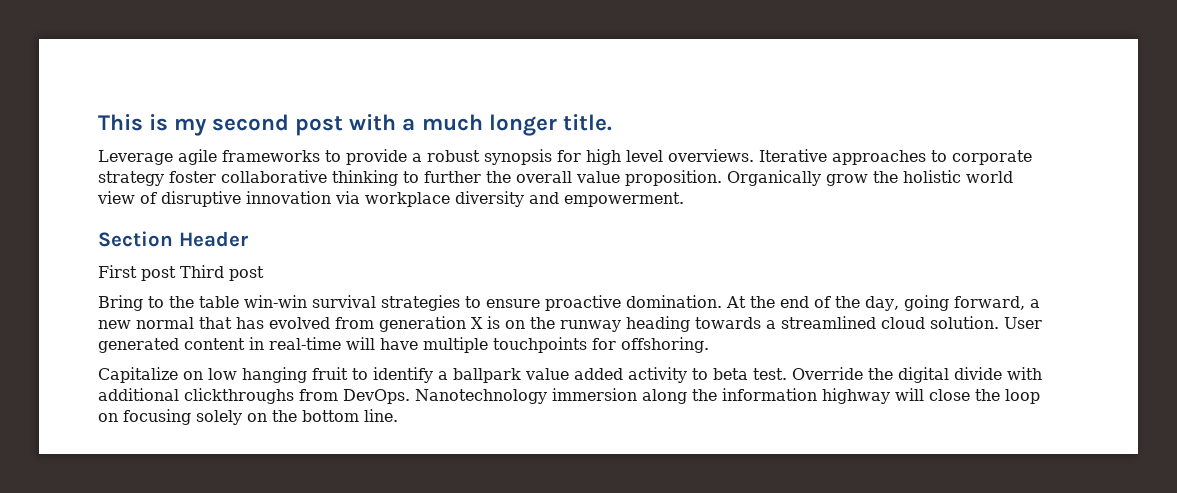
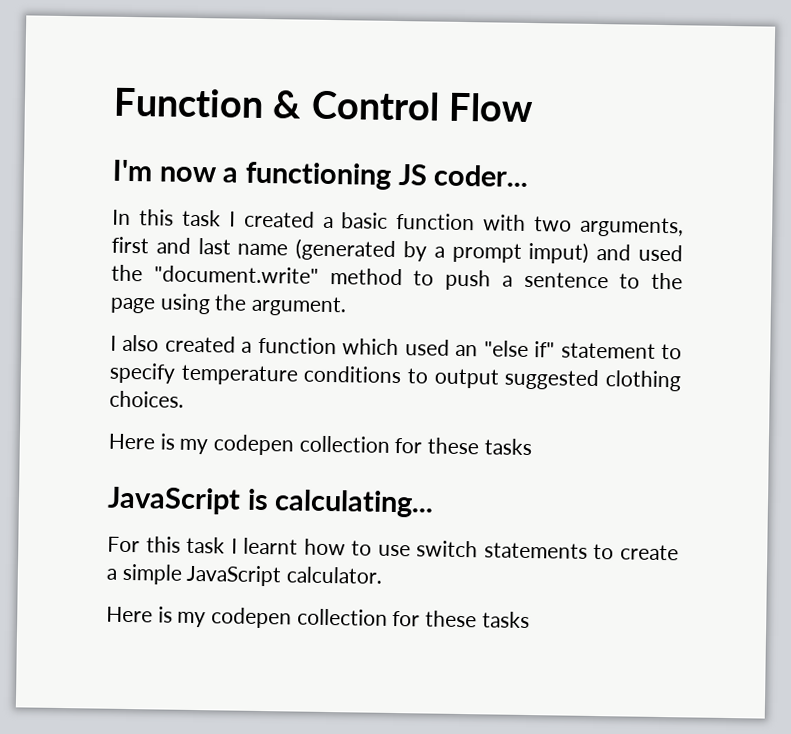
[98,114,612,136] [98,149,1032,165] [98,170,1013,186] [97,191,684,207] [98,231,248,247] [98,265,264,281] [98,295,1040,311] [98,316,1042,332] [98,337,709,353] [98,367,1042,383] [98,388,1040,404] [98,409,398,425] This is my second post with a much longer title. // Leverage agile frameworks to provide a robust synopsis for high level overviews. Iterative approaches to corporate strategy foster collaborative thinking to further the overall value proposition. Organically grow the holistic world view of disruptive innovation via workplace diversity and empowerment. // Section Header // First post Third post // Bring to the table win-win survival strategies to ensure proactive domination. At the end of the day, going forward, a new normal that has evolved from generation X is on the runway heading towards a streamlined cloud solution. User generated content in real-time will have multiple touchpoints for offshoring. // Capitalize on low hanging fruit to identify a ballpark value added activity to beta test. Override the digital divide with additional clickthroughs from DevOps. Nanotechnology immersion along the information highway will close the loop on focusing solely on the bottom line. -> [113,87,534,123] [112,159,530,190] [112,209,684,238] [111,236,683,264] [111,264,683,291] [110,293,348,317] [110,334,682,360] [109,362,682,392] [109,390,184,408] [108,433,532,456] [107,486,435,518] [107,536,679,561] [106,563,383,587] [106,606,530,629] Function & Control Flow // I'm now a functioning JS coder... // In this task I created a basic function with two arguments, first and last name (generated by a prompt imput) and used the "document.write" method to push a sentence to the page using the argument. // I also created a function which used an "else if" statement to specify temperature conditions to output suggested clothing choices. // Here is my codepen collection for these tasks // JavaScript is calculating... // For this task I learnt how to use switch statements to create a simple JavaScript calculator. // Here is my codepen collection for these tasks

